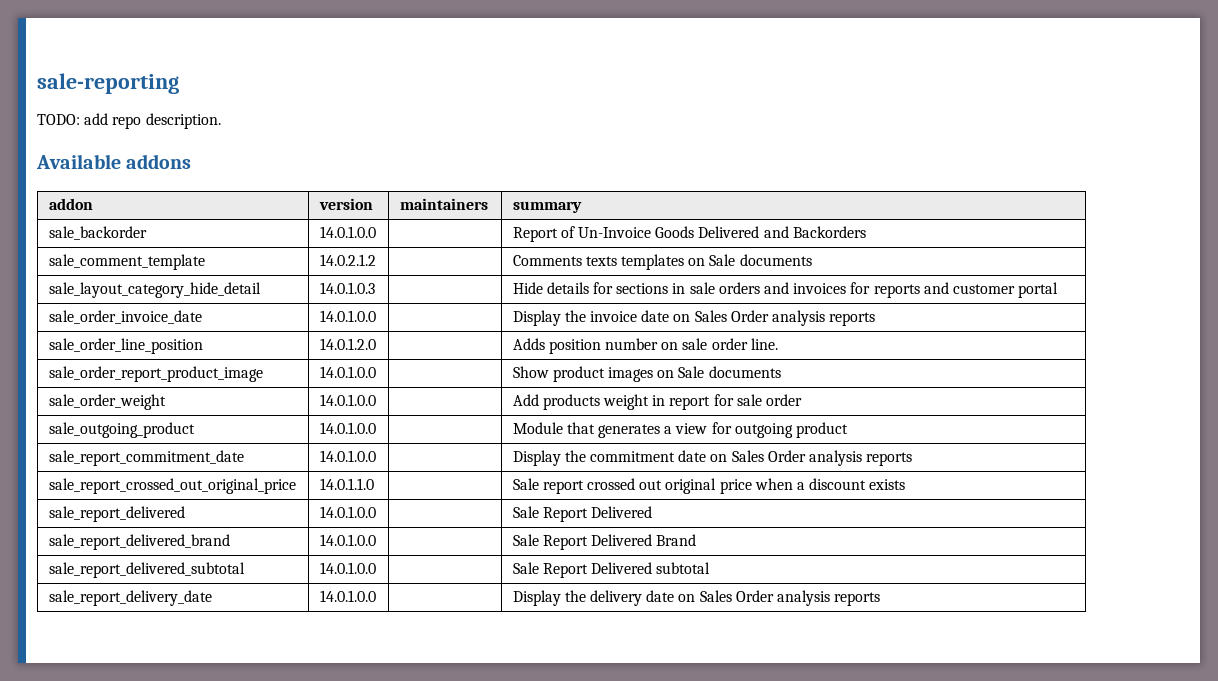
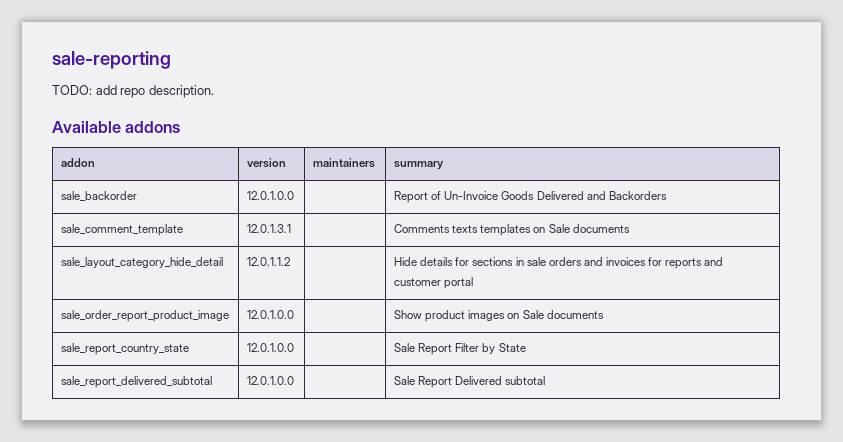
[319,226,376,238] 14.0.1.0.0 -> [247,191,295,200] 12.0.1.0.0
[319,254,376,266] 14.0.2.1.2 -> [247,224,292,233] 12.0.1.3.1
[319,282,375,294] 14.0.1.0.3 -> [247,257,291,266] 12.0.1.1.2
[48,310,202,324] [319,310,376,322] [512,310,876,326] [48,338,203,354] [319,338,376,350] [512,338,778,354] // sale_order_invoice_date | 14.0.1.0.0 | | Display the invoice date on Sales Order analysis reports // sale_order_line_position | 14.0.1.2.0 | | Adds position number on sale order line. -> (474, 283) none
[319,366,376,378] 14.0.1.0.0 -> [247,310,295,319] 12.0.1.0.0
[48,394,166,410] [319,394,376,406] [512,394,802,410] [48,422,195,438] [319,422,376,434] [512,422,848,438] [48,450,244,466] [319,450,376,462] [512,450,913,466] [48,478,296,494] [319,478,374,490] [512,478,906,494] [48,506,185,522] [319,506,376,518] [512,506,653,522] [48,534,230,550] [319,534,376,546] [512,534,697,550] sale_order_weight | 14.0.1.0.0 | | Add products weight in report for sale order // sale_outgoing_product | 14.0.1.0.0 | | Module that generates a view for outgoing product // sale_report_commitment_date | 14.0.1.0.0 | | Display the commitment date on Sales Order analysis reports // sale_report_crossed_out_original_price | 14.0.1.1.0 | | Sale report crossed out original price when a discount exists // sale_report_delivered | 14.0.1.0.0 | | Sale Report Delivered // sale_report_delivered_brand | 14.0.1.0.0 | | Sale Report Delivered Brand -> [61,343,190,355] [247,343,295,352] [394,343,526,355] sale_report_country_state | 12.0.1.0.0 | | Sale Report Filter by State
[319,562,376,574] 14.0.1.0.0 -> [247,376,295,385] 12.0.1.0.0
[48,590,212,606] [319,590,376,602] [512,590,881,606] // sale_report_delivery_date | 14.0.1.0.0 | | Display the delivery date on Sales Order analysis reports -> (546, 380) none

